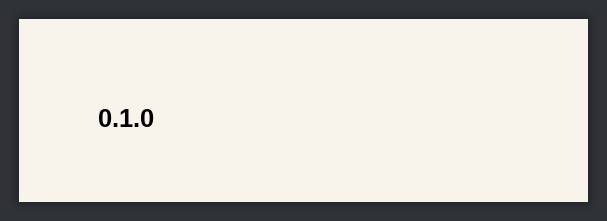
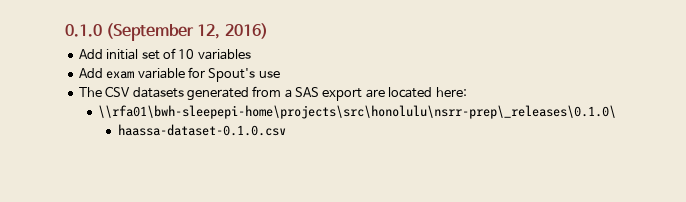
(154, 118) none -> [106,23,268,41] [78,48,251,60] [78,67,280,82] [78,86,467,101] [98,105,617,119] [117,124,286,136] (September 12, 2016) // Add initial set of 10 variables // Add exam variable for Spout's use // The CSV datasets generated from a SAS export are located here: // \\rfa01\bwh-sleepepi-home\projects\src\honolulu\nsrr-prep\_releases\0.1.0\ // haassa-dataset-0.1.0.csv

